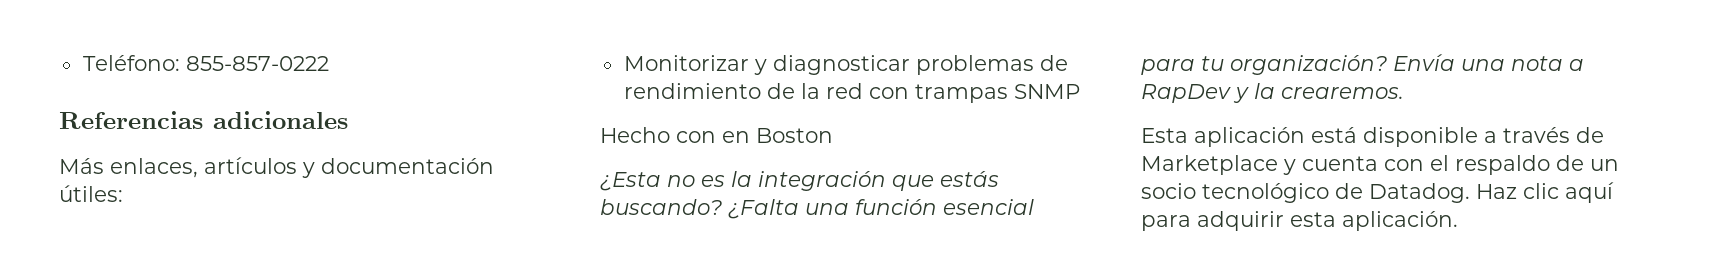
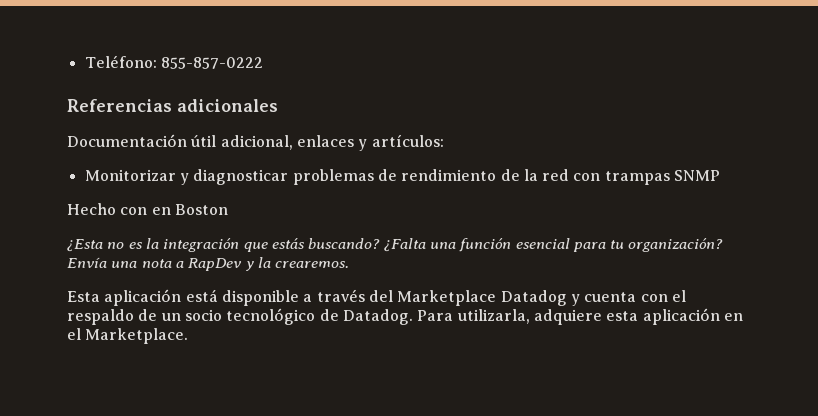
[59,157,494,178] [59,185,123,202] Más enlaces, artículos y documentación útiles: -> [67,134,444,151] Documentación útil adicional, enlaces y artículos:
[1576,127,1604,143] [1141,155,1278,175] de Marketplace -> [368,290,567,306] del Marketplace Datadog
[1476,182,1614,203] [1141,211,1458,231] Haz clic aquí para adquirir esta aplicación. -> [417,308,743,325] [67,328,189,344] Para utilizarla, adquiere esta aplicación en el Marketplace.

